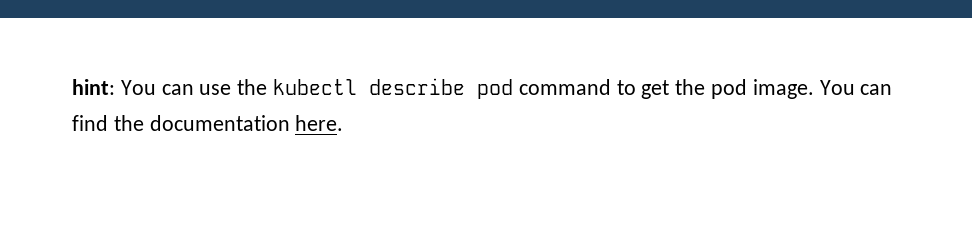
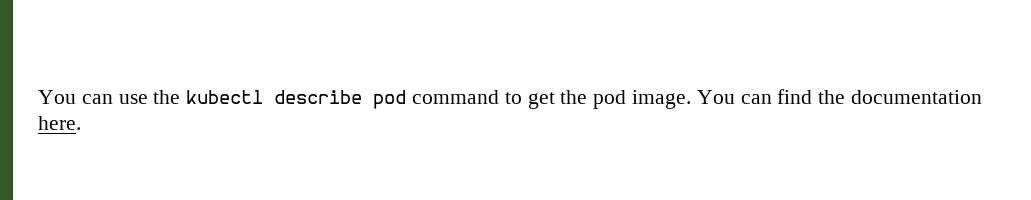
[72,79,115,95] hint: -> (38, 97) none

